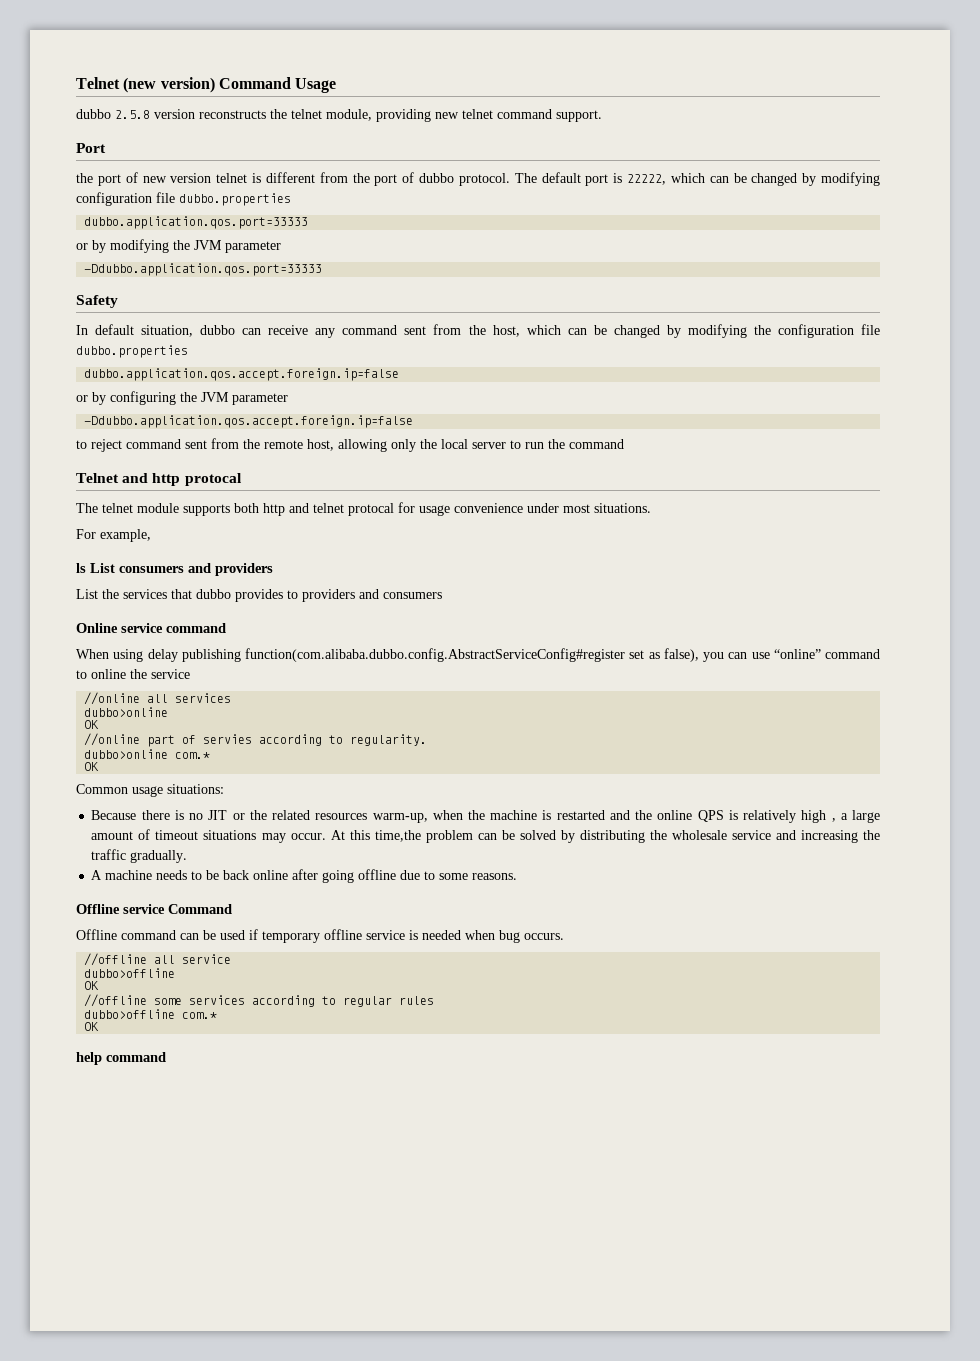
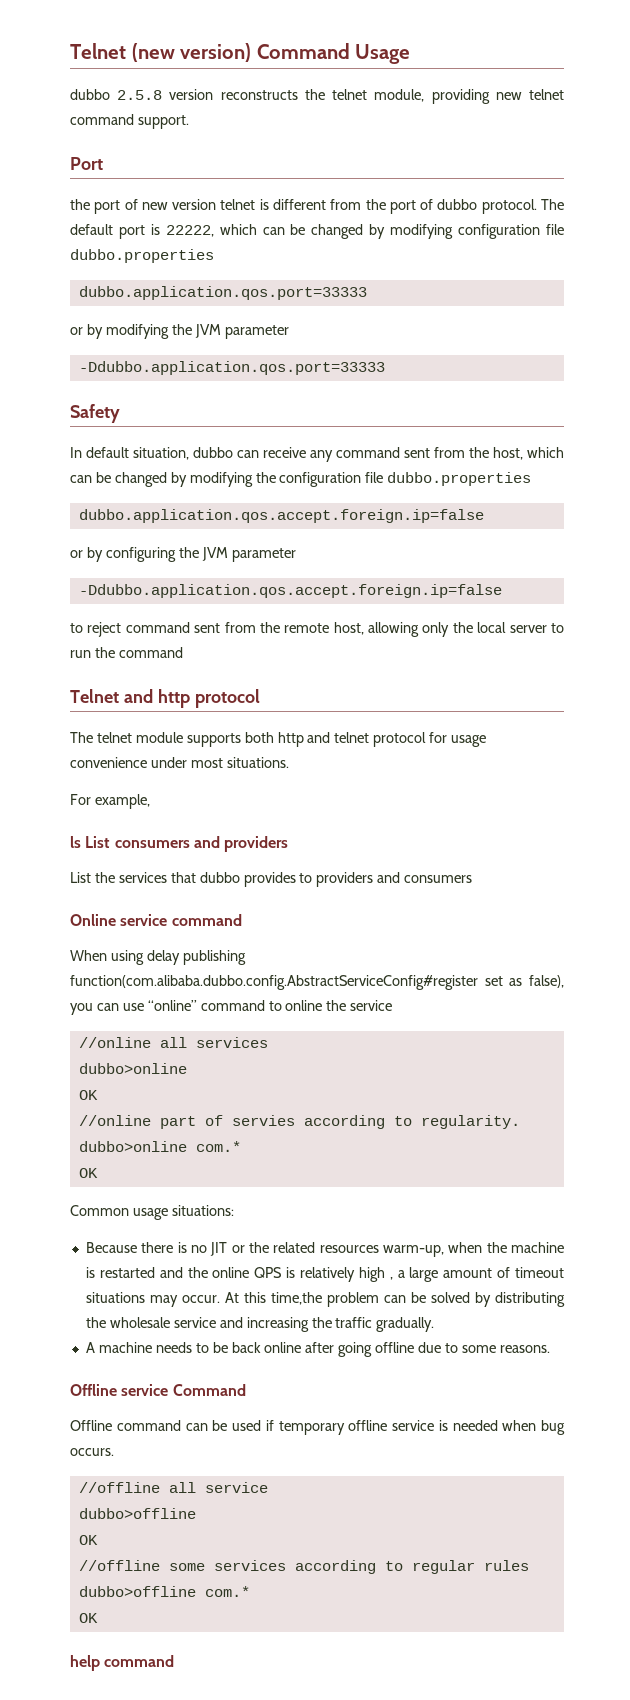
[184,473,242,486] protocal -> [194,689,260,708] protocol
[348,503,394,516] protocal -> [373,732,427,747] protocol

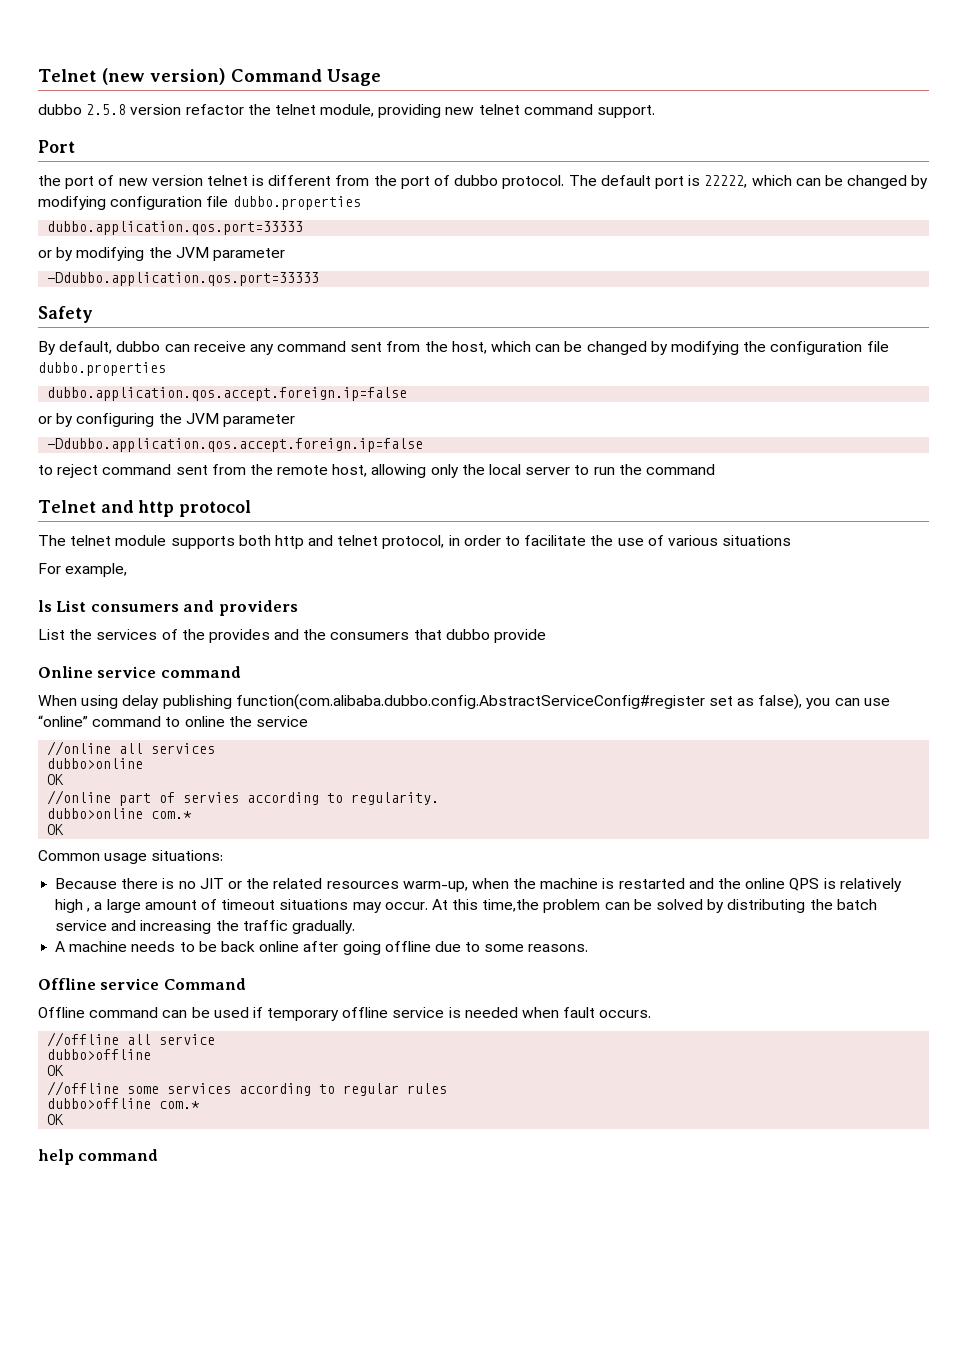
[220,90,298,100] reconstructs -> [185,104,244,115] refactor
[70,447,189,460] In default situation, -> [38,341,113,355] By default,
[373,732,487,747] [70,757,289,768] protocol for usage convenience under most situations. -> [382,535,792,549] protocol, in order to facilitate the use of various situations
[170,872,473,887] that dubbo provides to providers and consumers -> [161,629,547,643] of the provides and the consumers that dubbo provide
[109,1317,170,1328] wholesale -> [836,899,877,910] batch
[541,1420,565,1435] bug -> [563,1007,596,1018] fault

